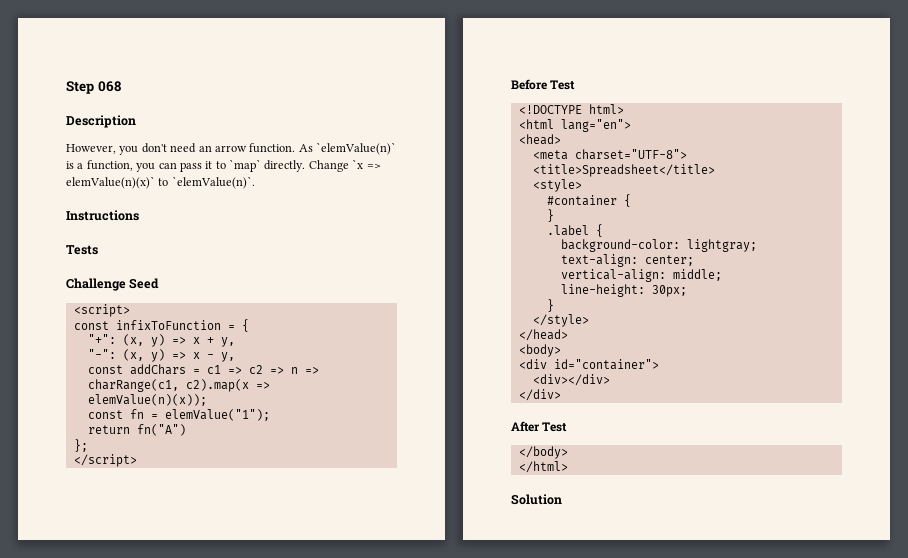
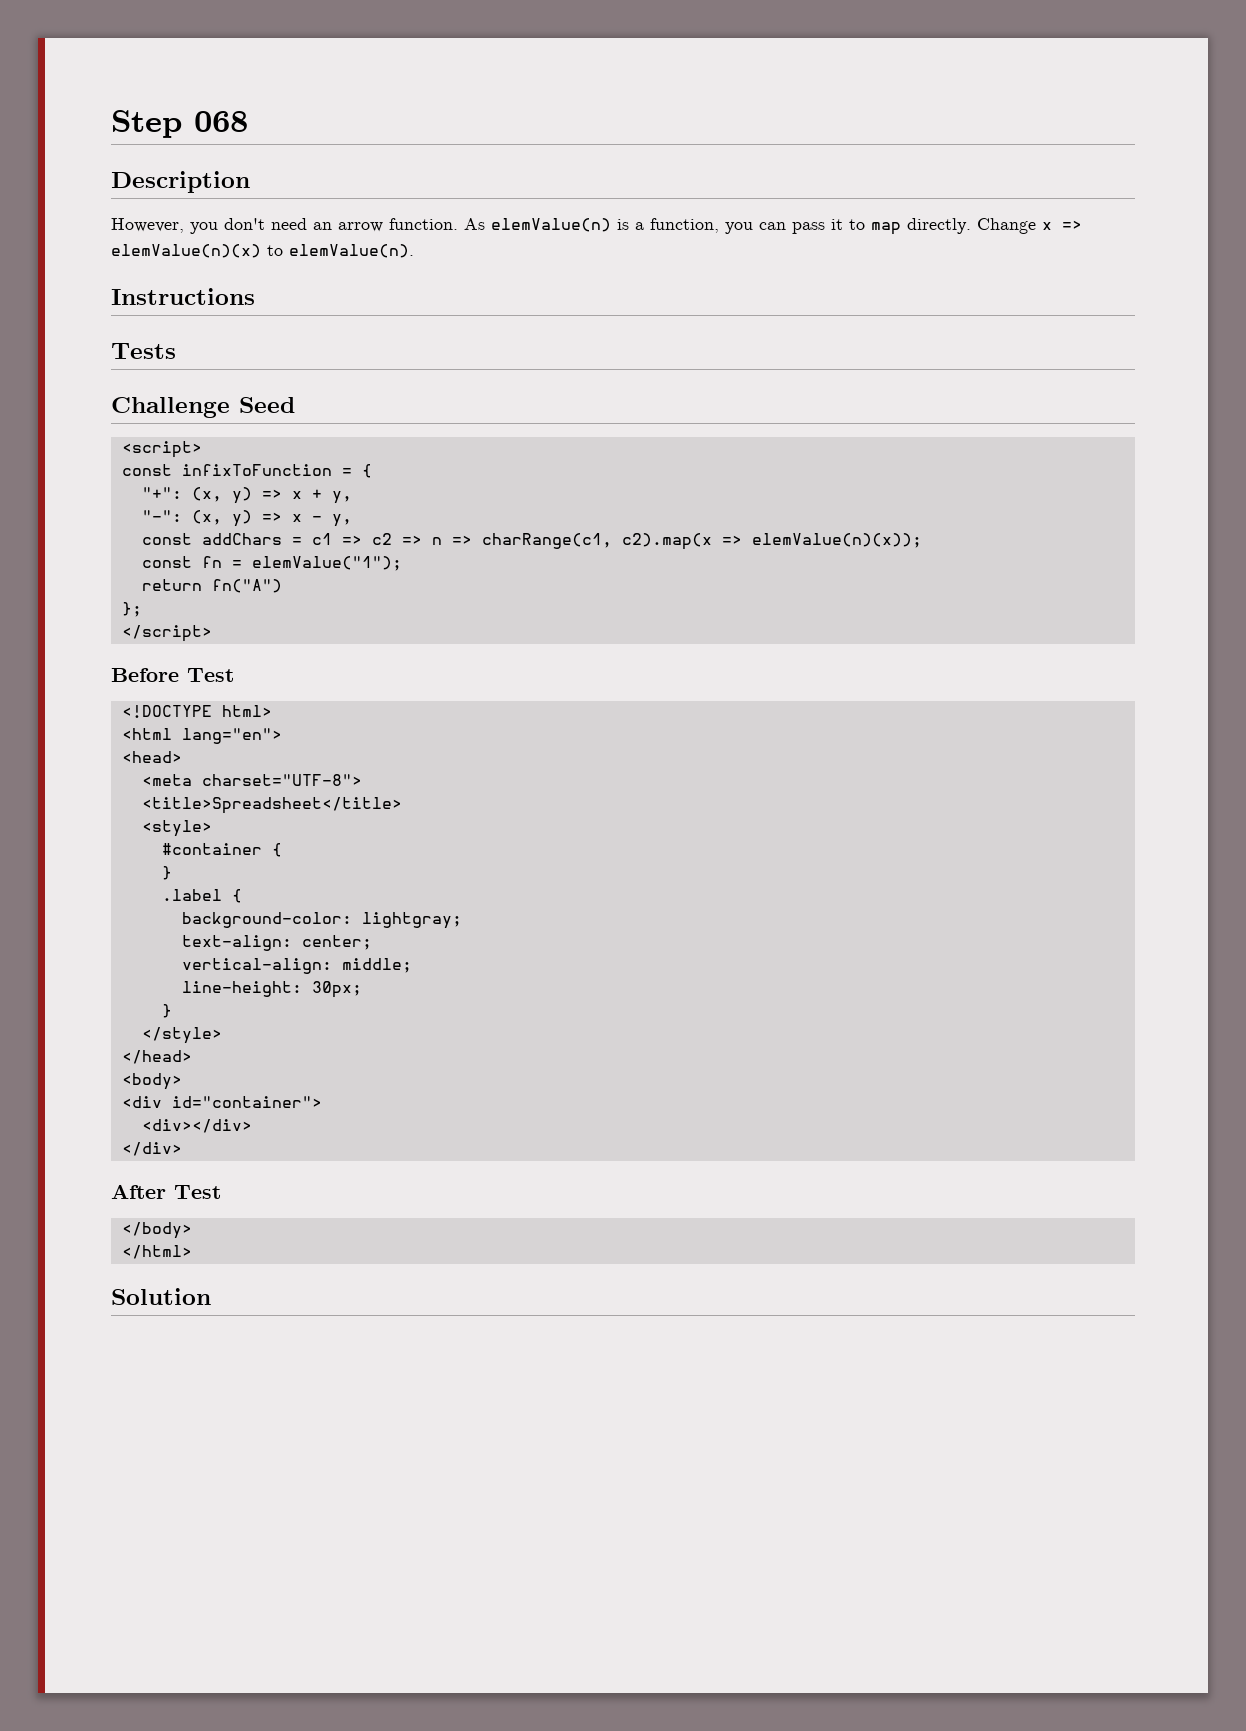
[316,142,396,155] `elemValue(n)` -> [491,218,611,232] elemValue(n)
[229,159,261,172] `map` -> [871,222,901,235] map
[352,159,381,169] [66,176,255,189] `x => elemValue(n)(x)` to `elemValue(n)`. -> [1042,220,1082,230] [111,244,414,258] x => elemValue(n)(x) to elemValue(n).

